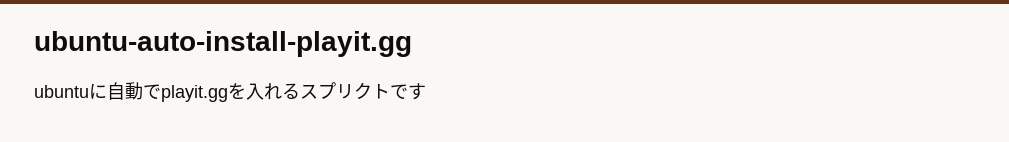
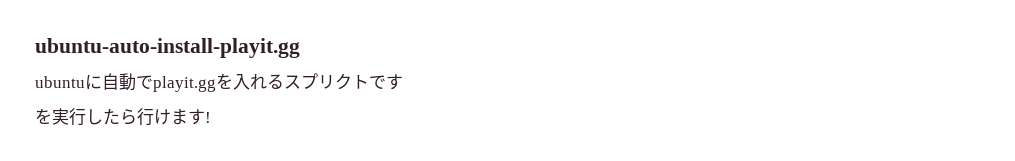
(426, 91) none -> [35,108,211,126] // を実行したら行けます!

